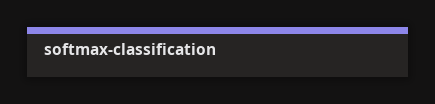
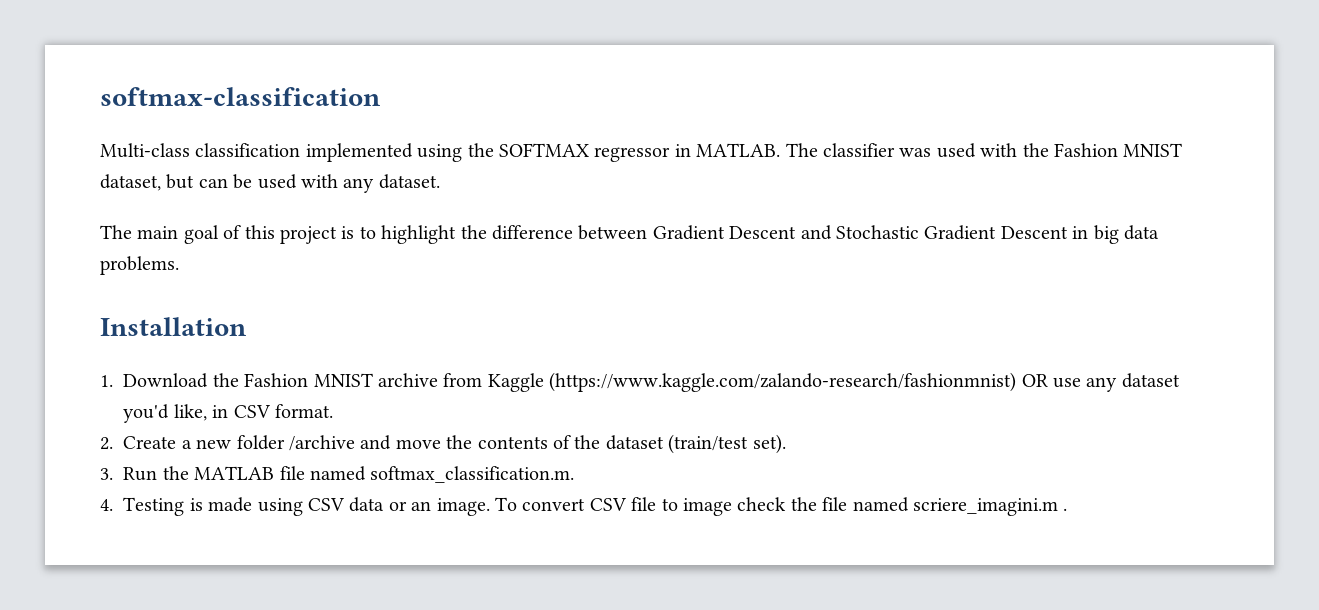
(216, 49) none -> [100,143,1183,162] [100,174,440,193] [100,225,1159,244] [100,256,179,275] [100,317,247,336] [100,372,1180,392] [123,404,333,423] [100,434,786,454] [100,466,575,483] [100,497,1068,516] // Multi-class classification implemented using the SOFTMAX regressor in MATLAB. The classifier was used with the Fashion MNIST dataset, but can be used with any dataset. // The main goal of this project is to highlight the difference between Gradient Descent and Stochastic Gradient Descent in big data problems. // Installation // 1. Download the Fashion MNIST archive from Kaggle (https://www.kaggle.com/zalando-research/fashionmnist) OR use any dataset you'd like, in CSV format. // 2. Create a new folder /archive and move the contents of the dataset (train/test set). // 3. Run the MATLAB file named softmax_classification.m. // 4. Testing is made using CSV data or an image. To convert CSV file to image check the file named scriere_imagini.m .

